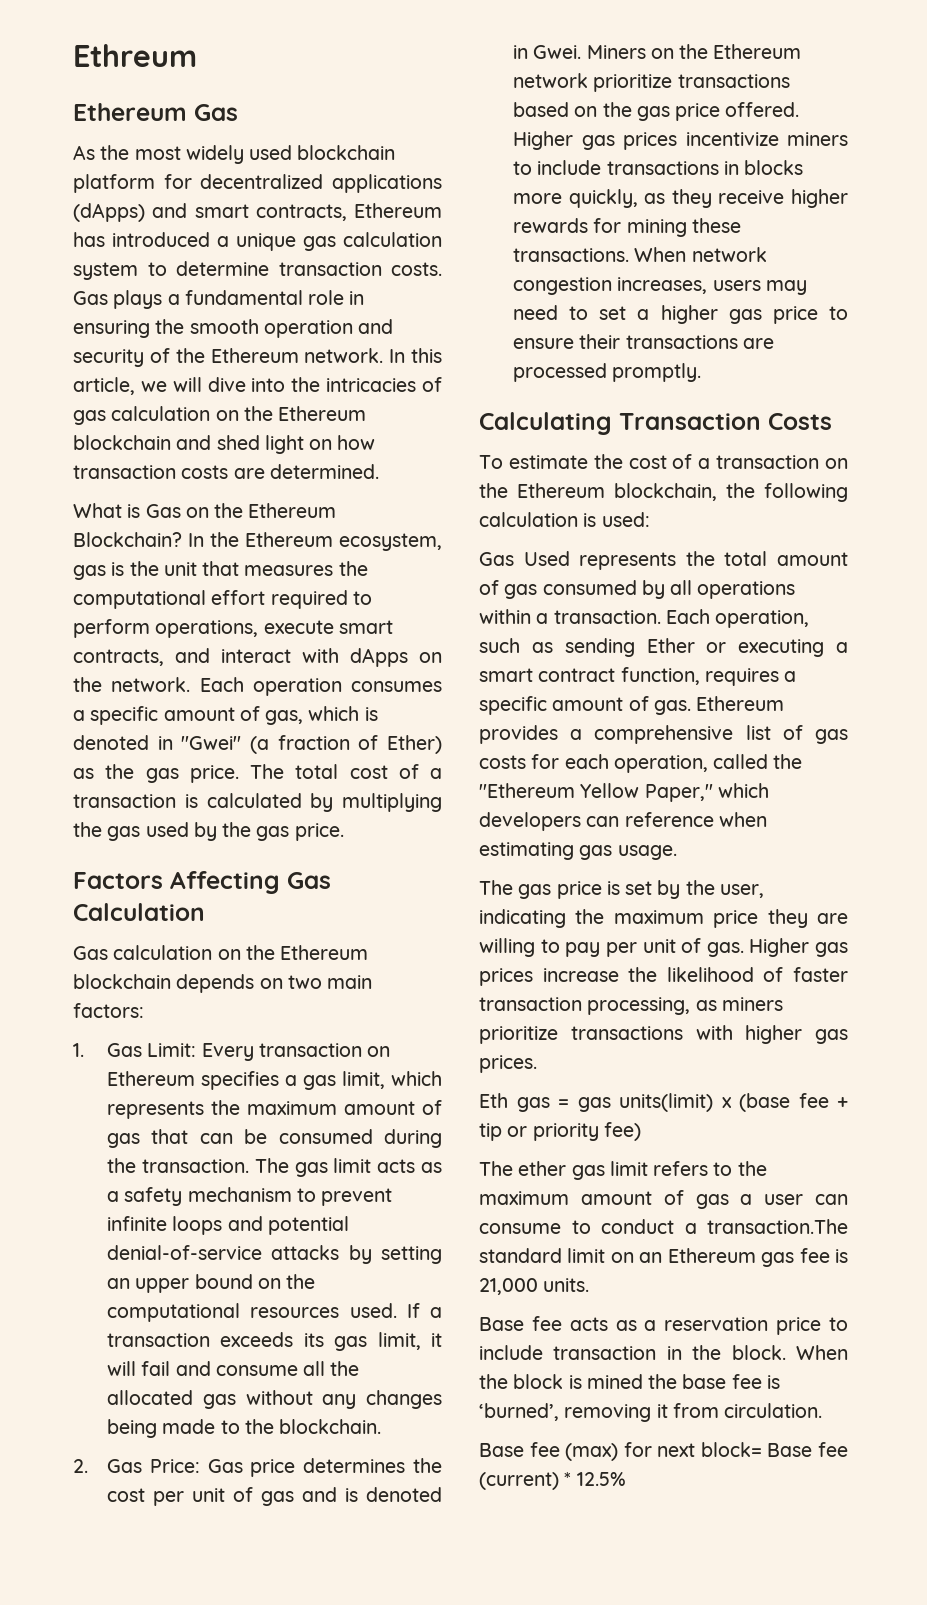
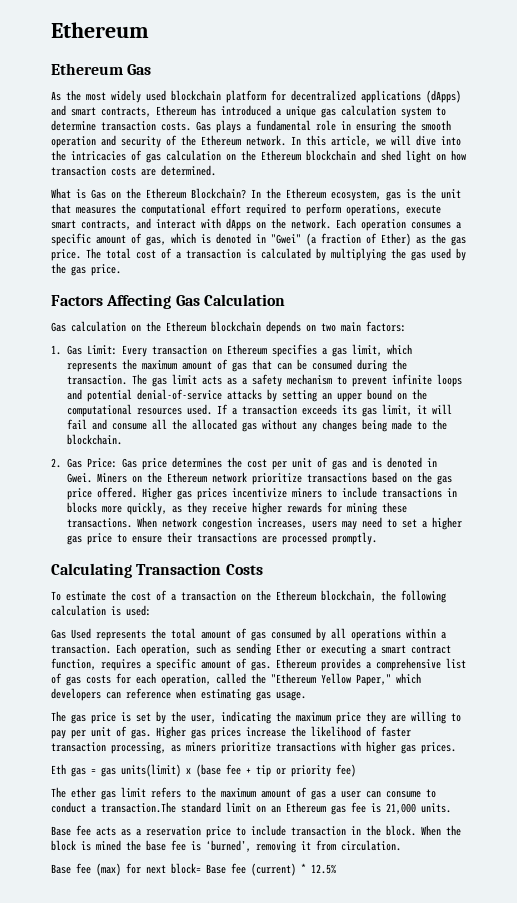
[73,44,197,67] Ethreum -> [51,22,149,38] Ethereum

